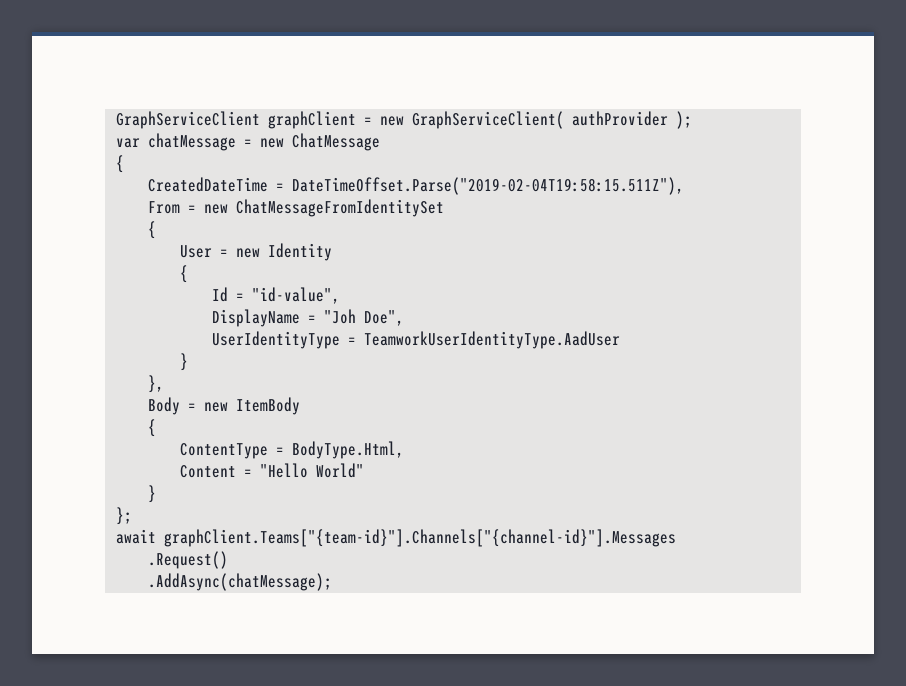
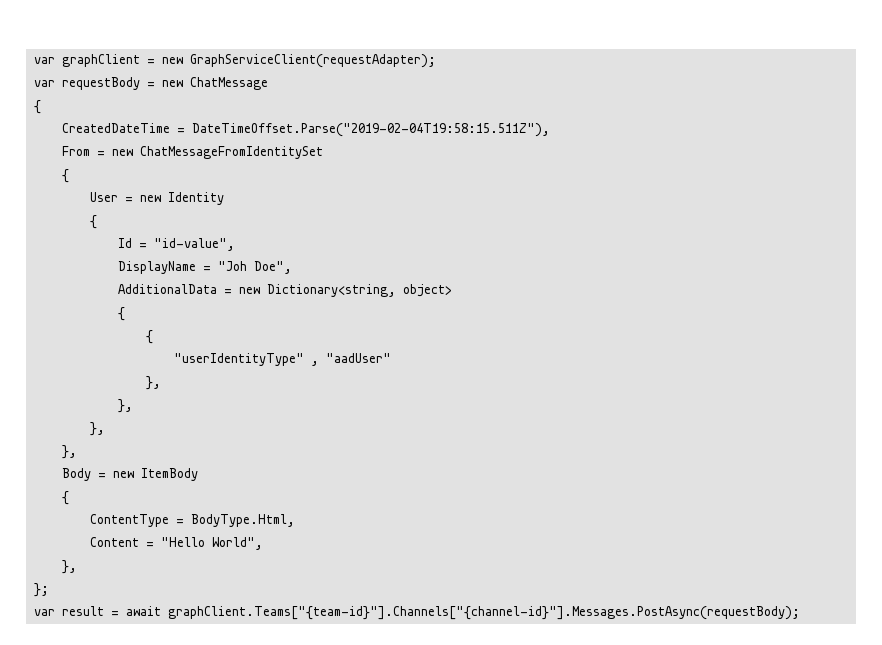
[115,111,260,129] GraphServiceClient -> [34,57,56,64] var
[411,111,692,129] [115,133,236,151] GraphServiceClient( authProvider ); // var chatMessage -> [190,54,437,68] [34,77,141,90] GraphServiceClient(requestAdapter); // var requestBody
[211,331,620,349] [179,353,188,371] UserIdentityType = TeamworkUserIdentityType.AadUser // } -> [118,284,453,297] [118,307,126,321] [146,330,154,344] [174,353,392,366] [146,376,162,390] [118,399,134,413] [90,422,106,436] AdditionalData = new Dictionary<string, object> // { // { // "userIdentityType" , "aadUser" // }, // }, // },
[315,463,364,478] [147,485,156,503] World" // } -> [212,537,264,550] [62,560,78,574] World", // },
[115,529,676,547] [147,551,228,569] [147,573,332,591] await graphClient.Teams["{team-id}"].Channels["{channel-id}"].Messages // .Request() // .AddAsync(chatMessage); -> [34,606,801,620] var result = await graphClient.Teams["{team-id}"].Channels["{channel-id}"].Messages.PostAsync(requestBody);

